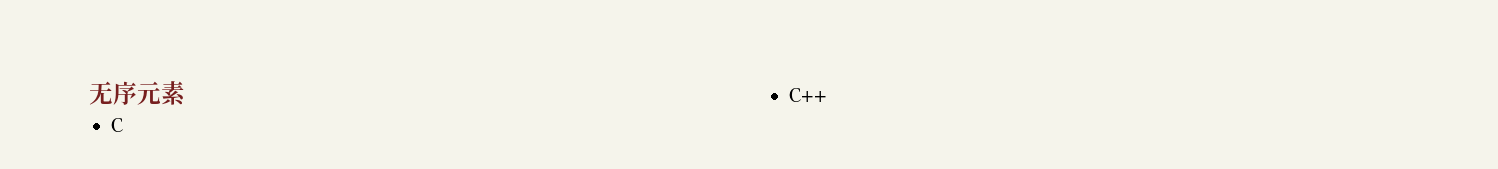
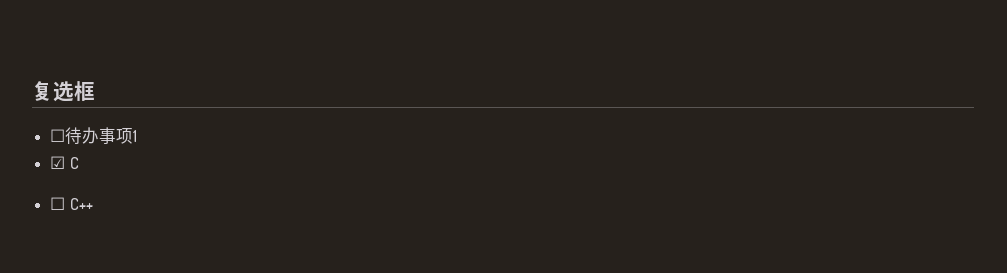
[89,81,185,105] 无序元素 // -> [32,81,95,102] [50,127,138,145] [50,156,66,169] 复选框 // ☐待办事项1 // ☑
(123, 125) none -> [50,197,66,210] ☐

